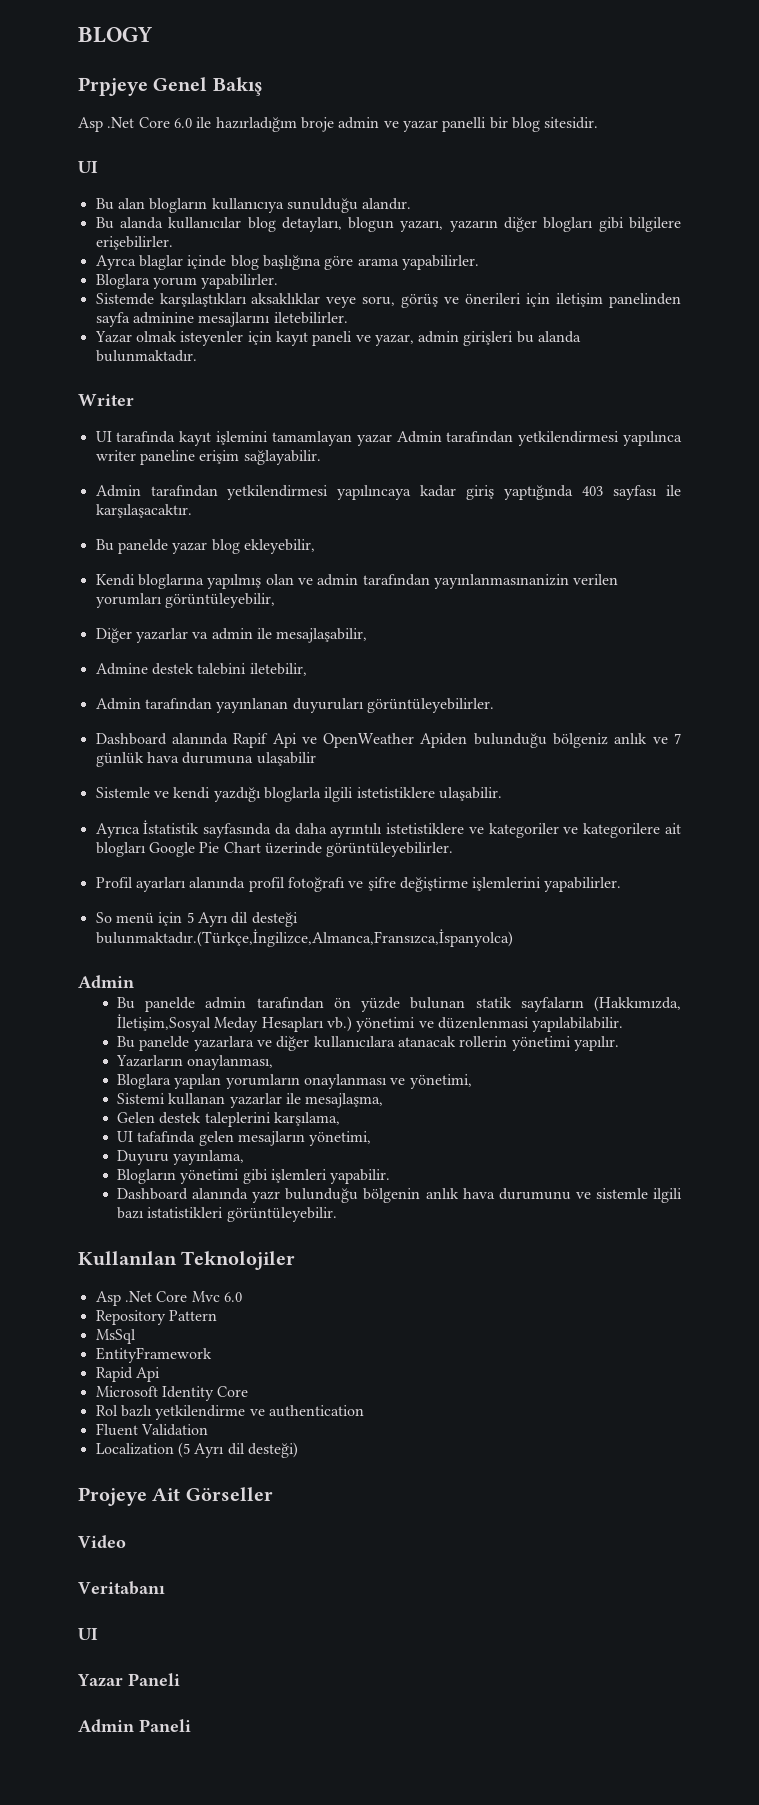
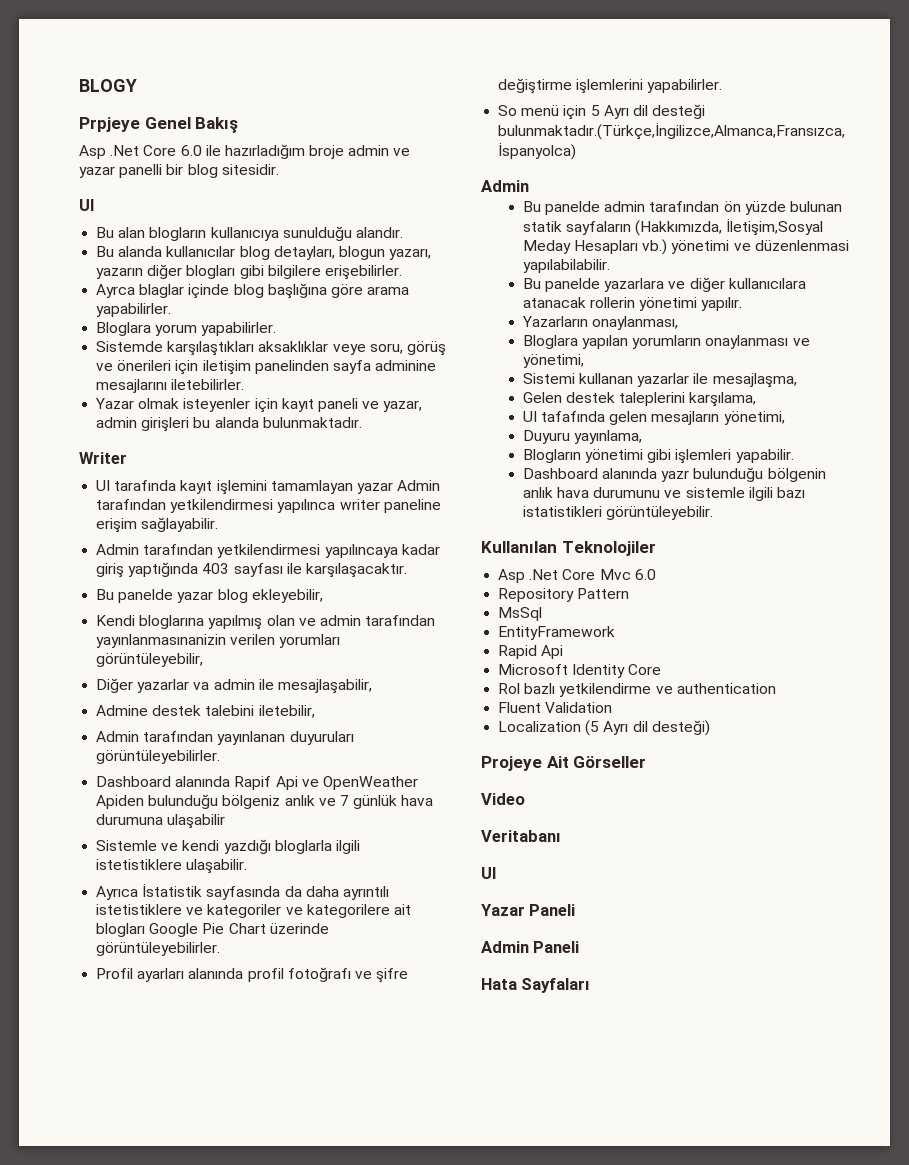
(191, 1725) none -> [481,978,590,993] // Hata Sayfaları

